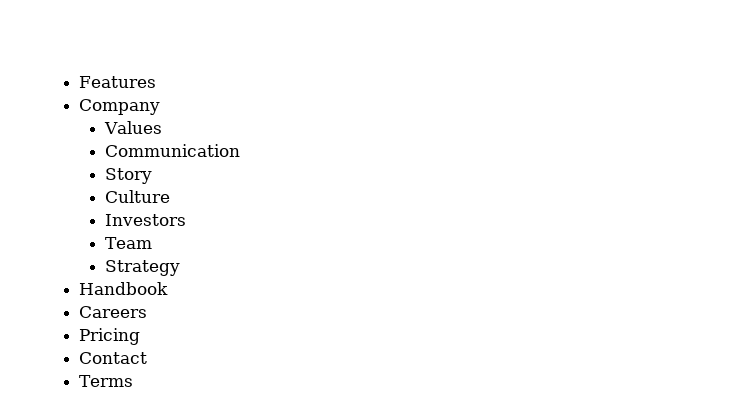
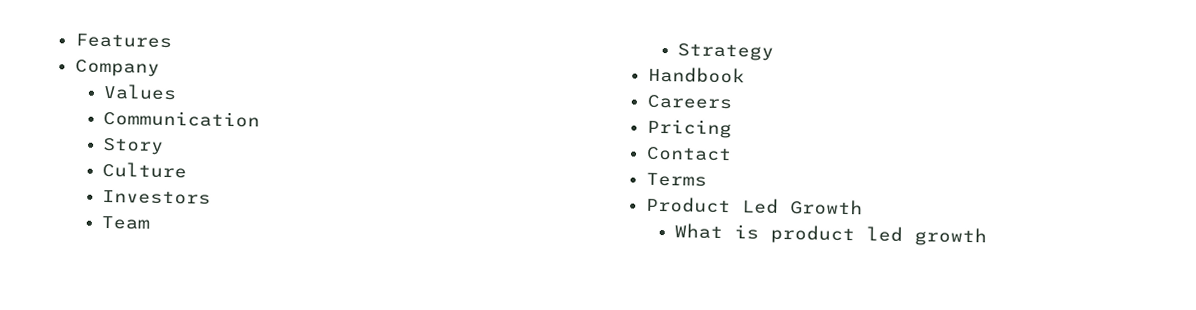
(134, 381) none -> [645,196,863,216] [674,223,988,247] // Product Led Growth // What is product led growth

